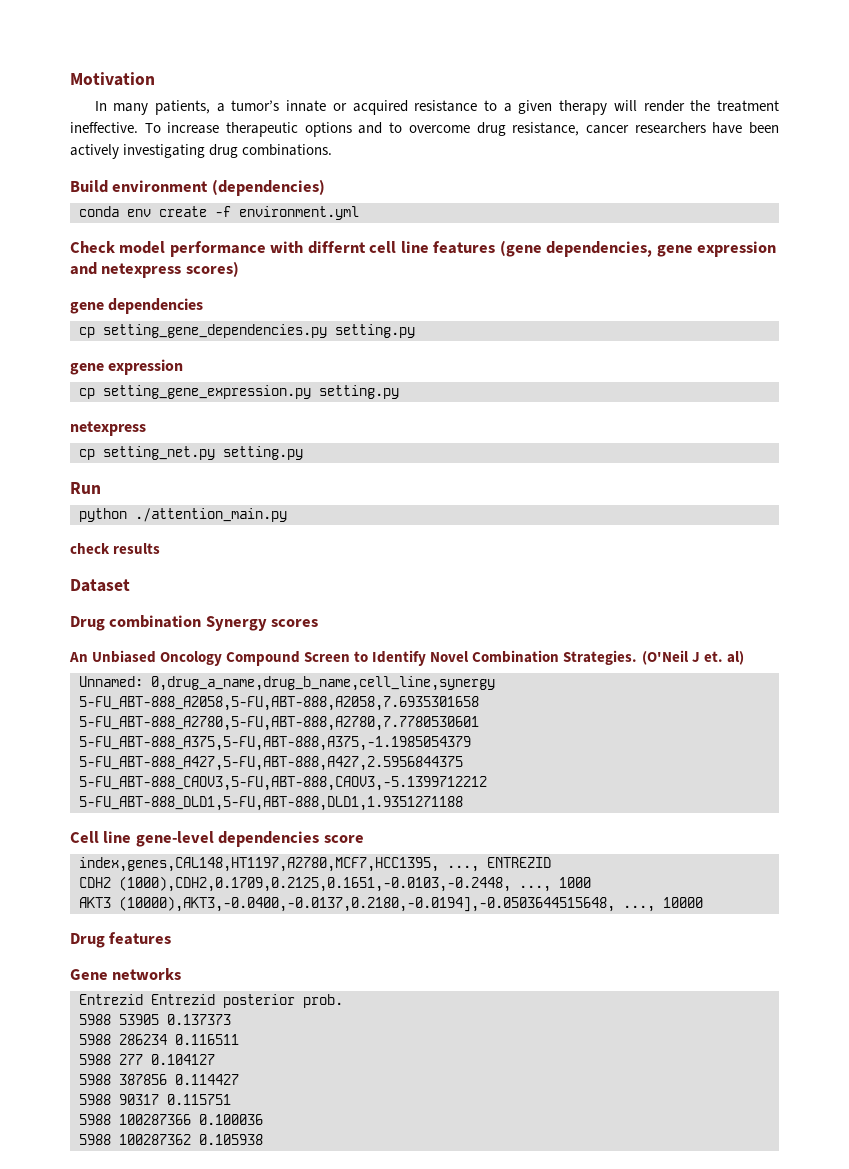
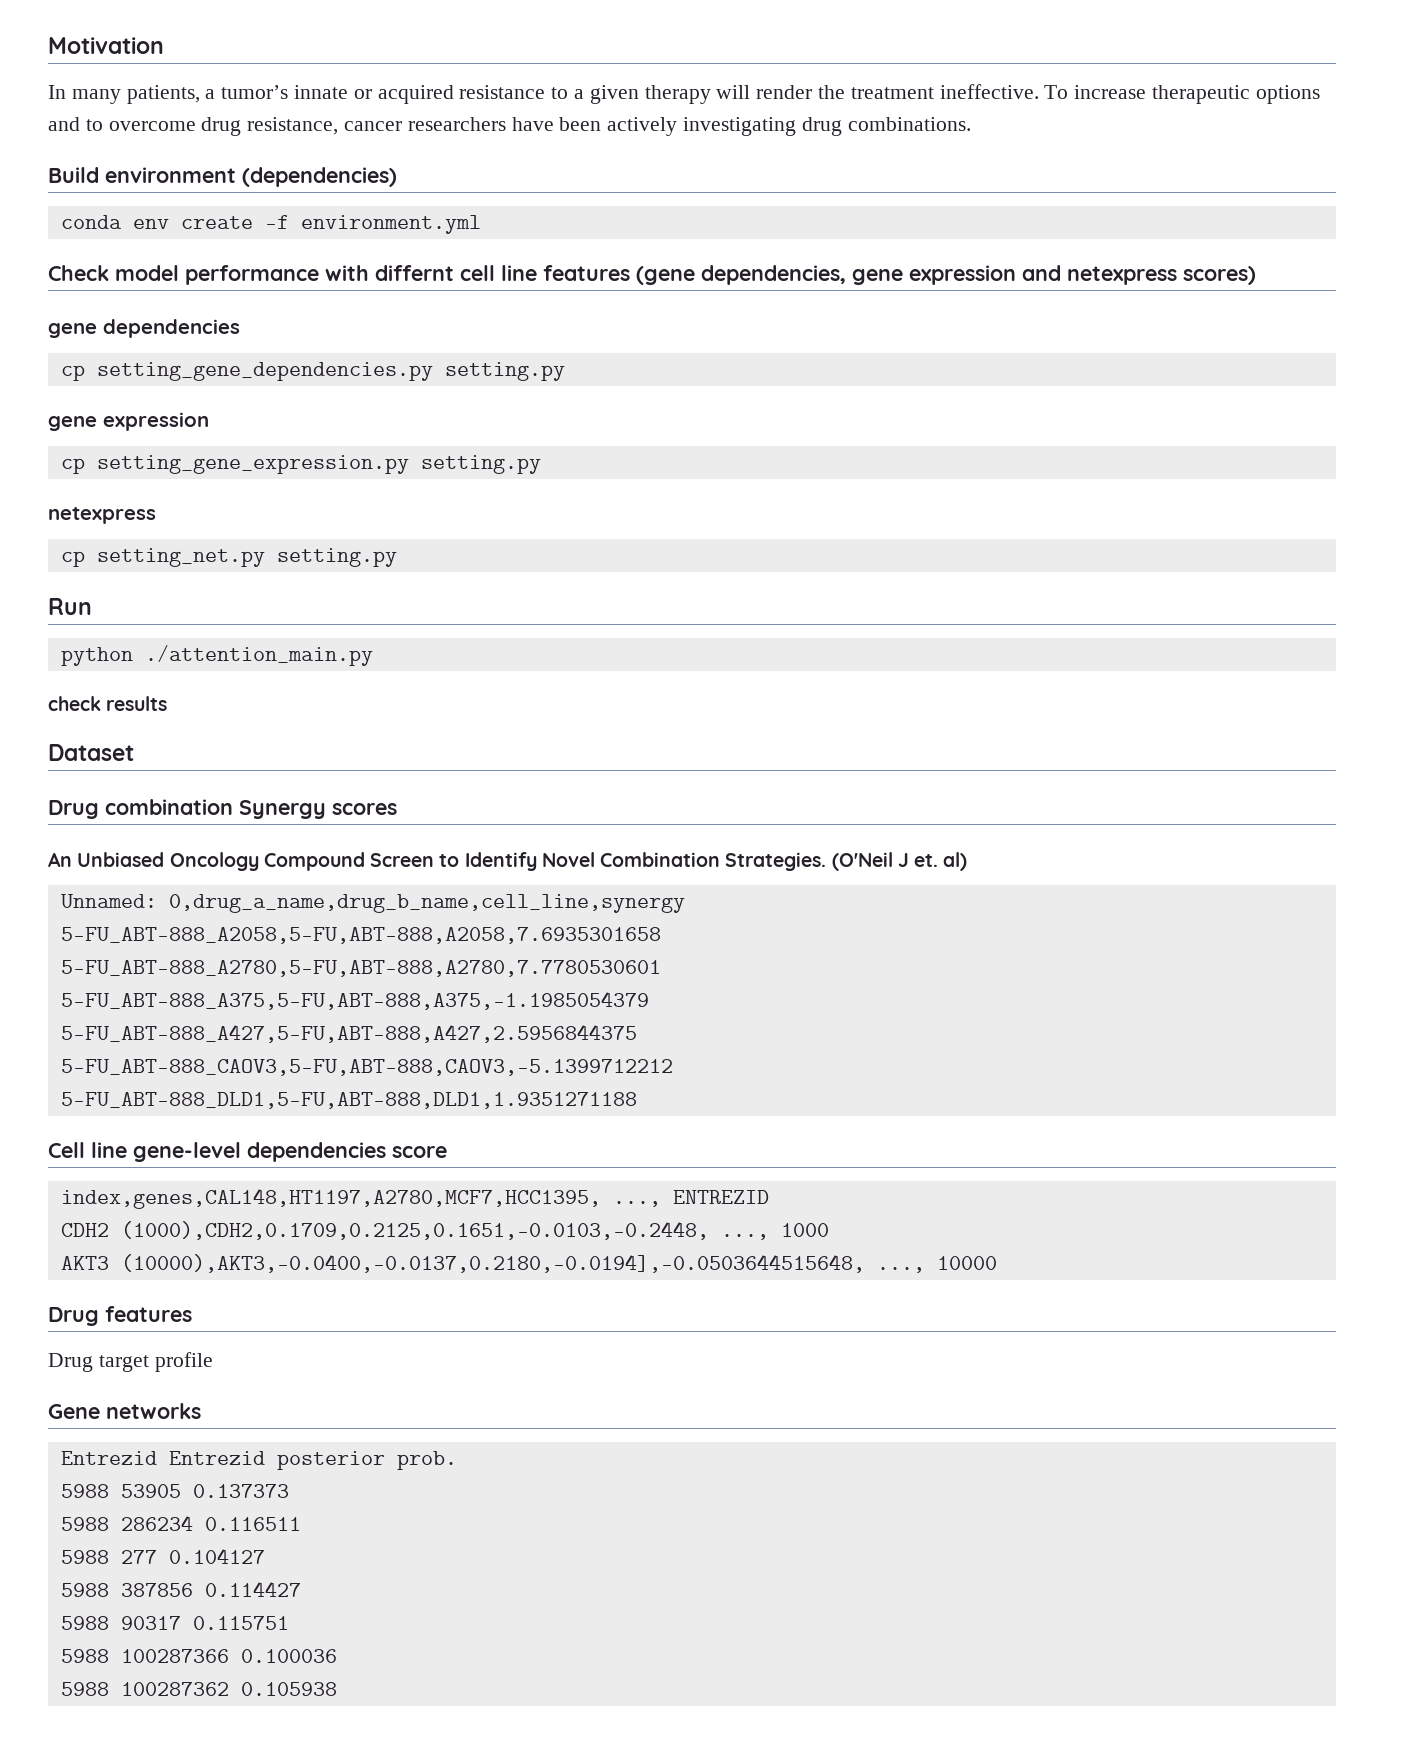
(172, 938) none -> [48,1352,213,1372] // Drug target profile

